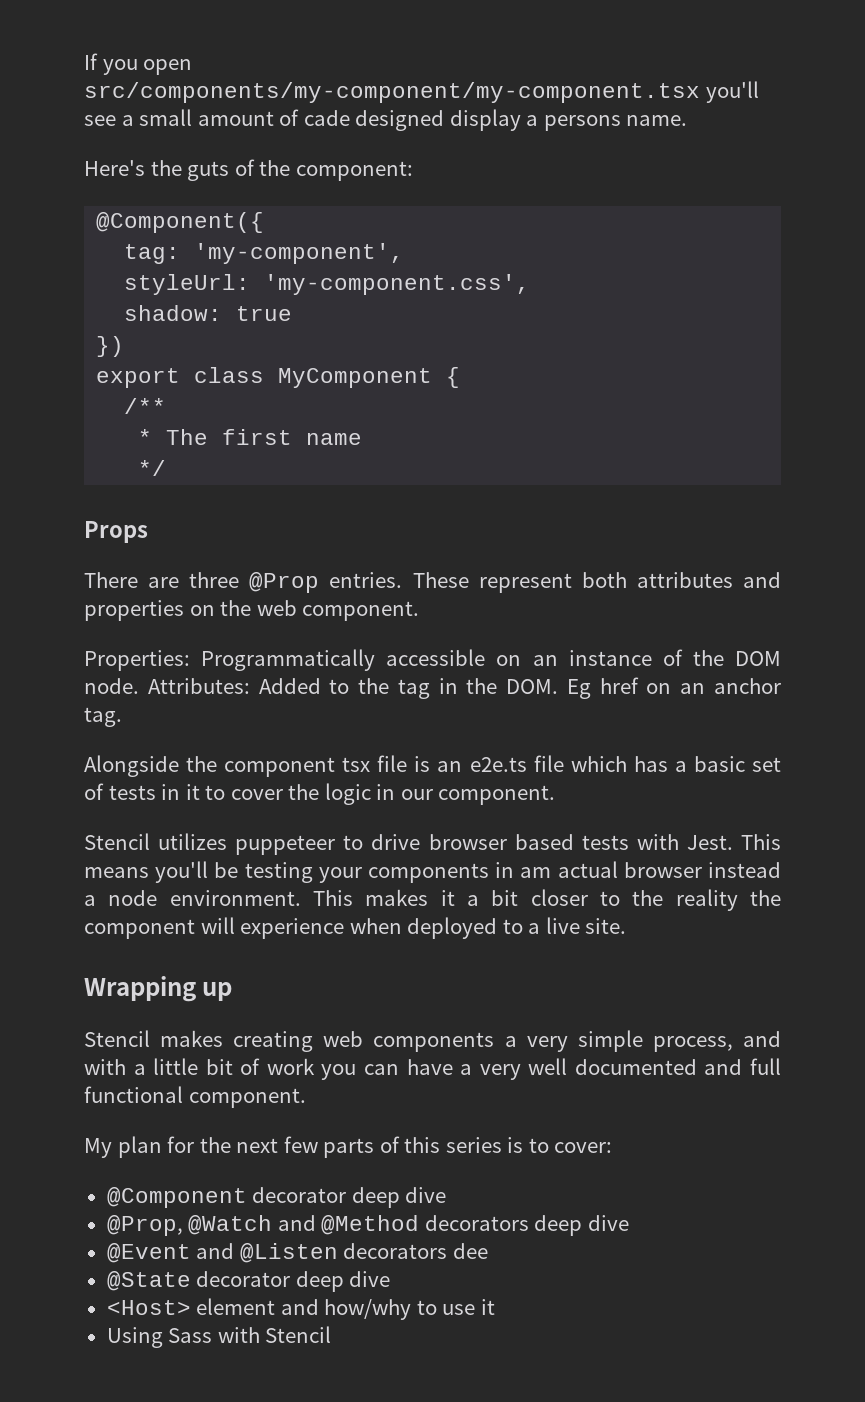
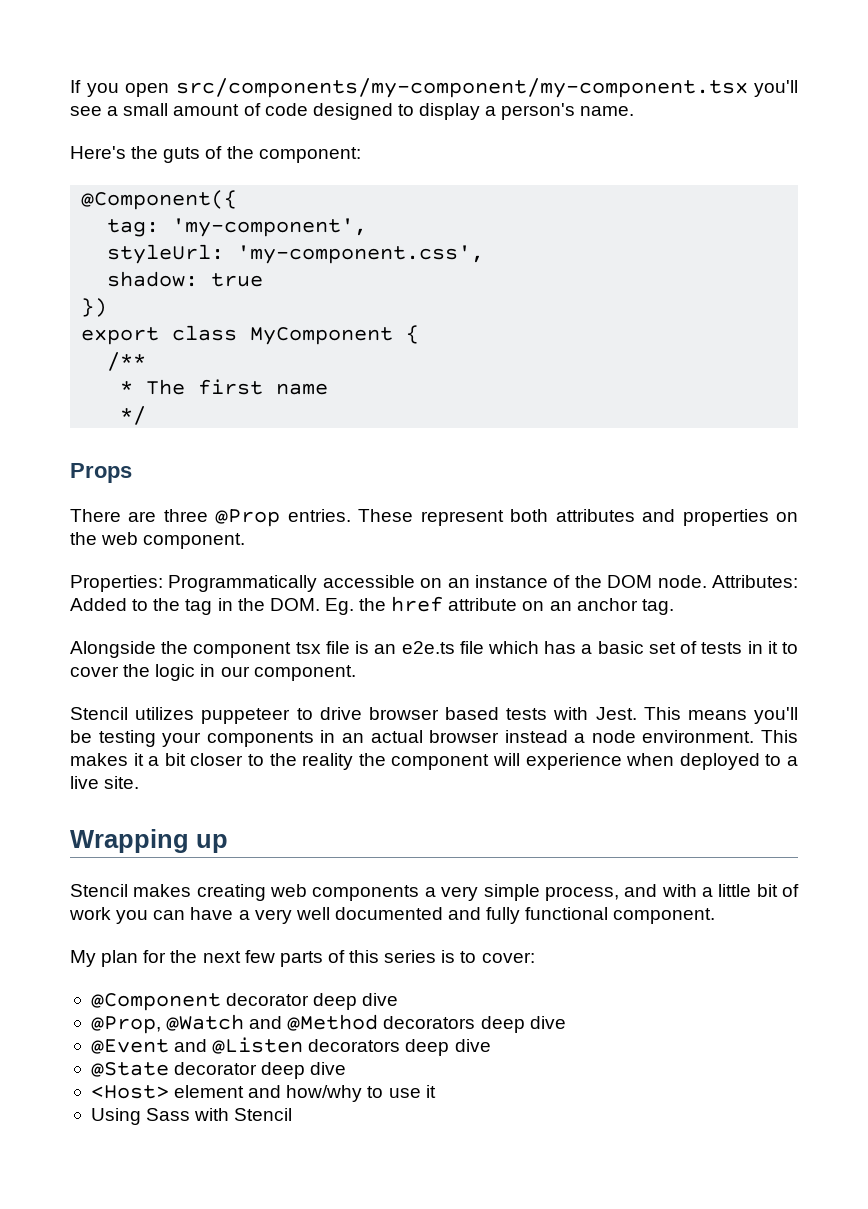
[303,110,445,131] cade designed -> [264,103,414,120] code designed to
[543,115,621,131] persons -> [501,103,576,120] person's
[566,677,639,699] Eg href -> [324,596,518,615] Eg. the href attribute
[520,867,552,878] am -> [341,733,364,743] an
[749,1058,781,1075] full -> [486,907,521,924] fully
[452,1243,488,1259] dee -> [405,1039,491,1056] deep dive

